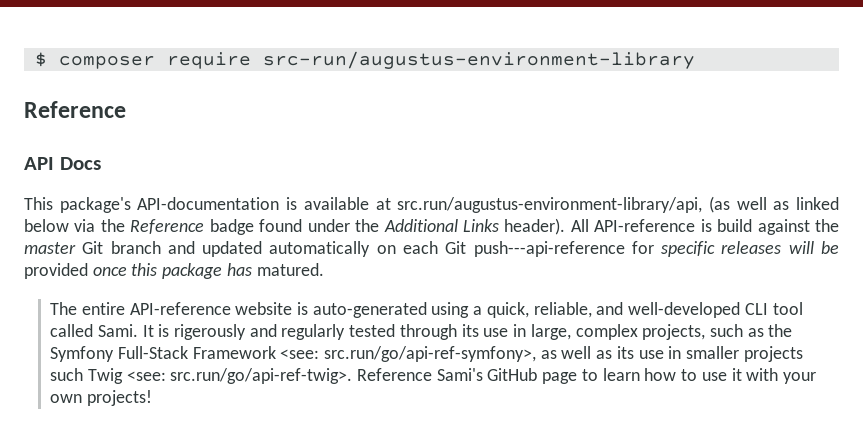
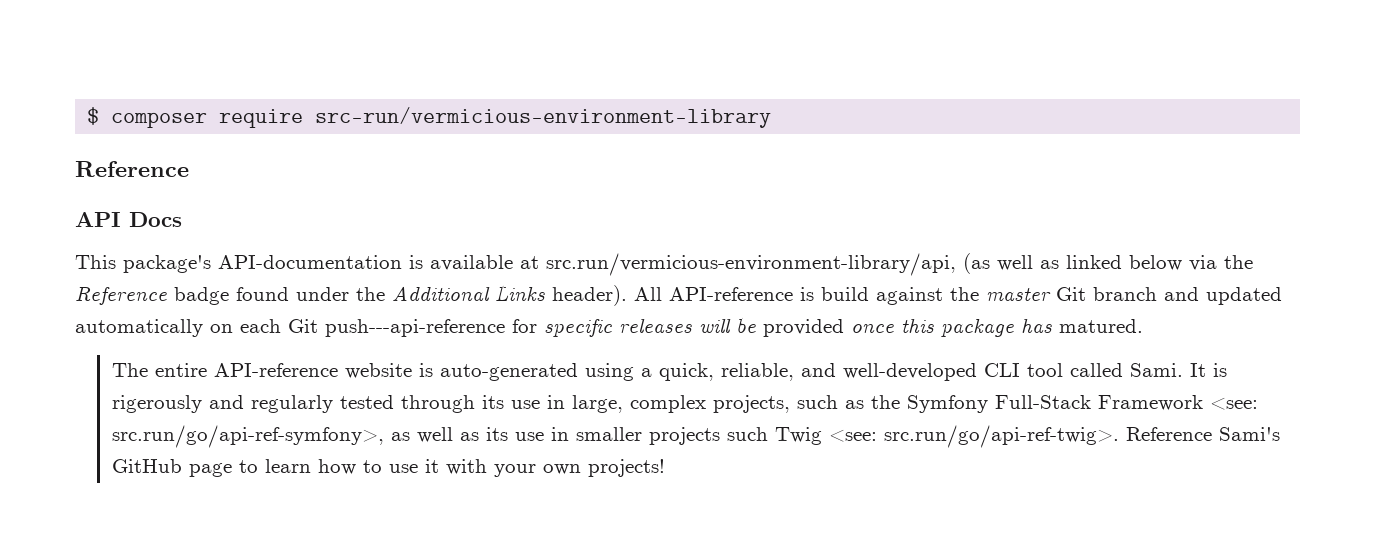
[262,51,695,69] src-run/augustus-environment-library -> [315,107,772,128] src-run/vermicious-environment-library
[397,197,703,213] src.run/augustus-environment-library/api, -> [546,253,956,276] src.run/vermicious-environment-library/api,

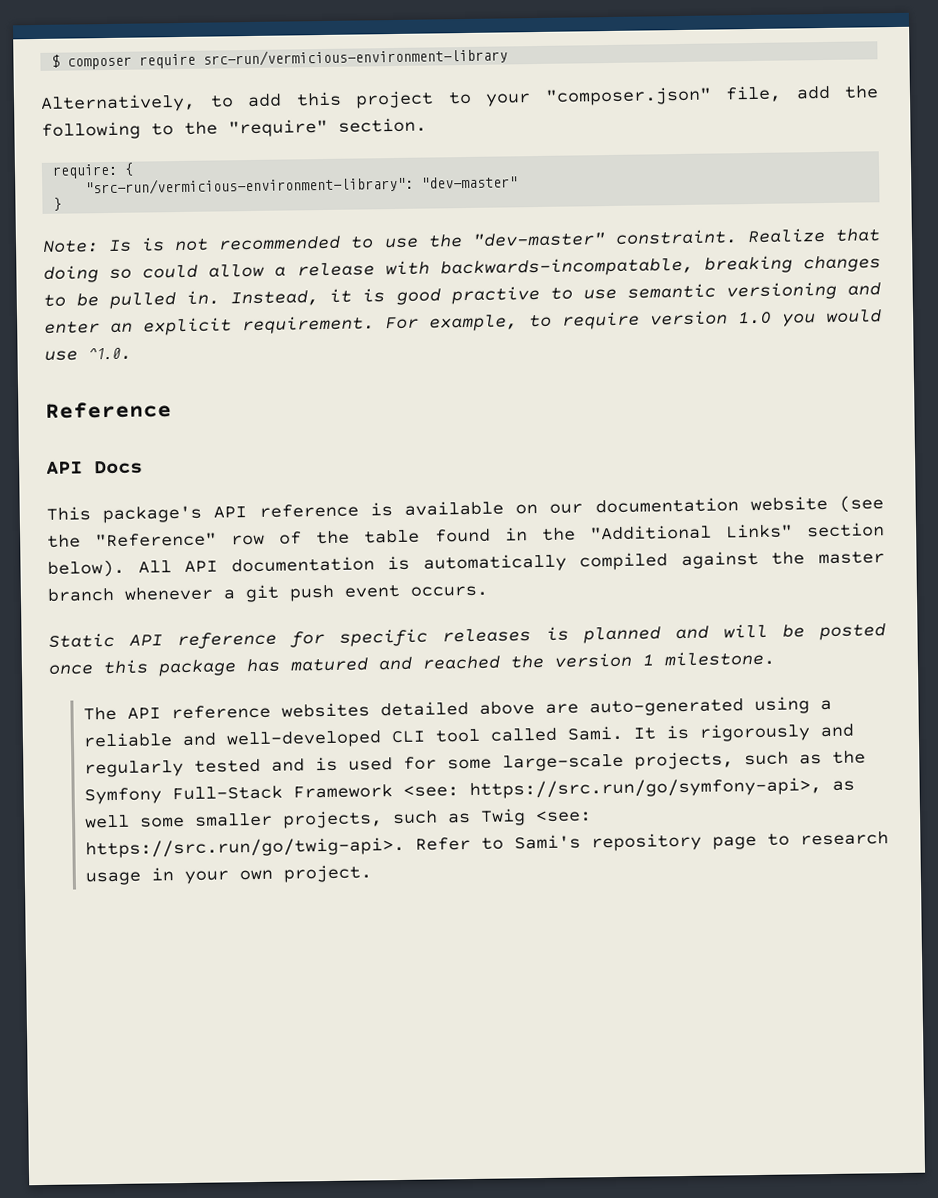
(772, 117) none -> [40,85,879,113] [41,117,427,140] [52,162,135,179] [85,175,519,196] [53,197,63,211] [42,227,881,253] [43,255,881,283] [43,281,882,309] [44,309,882,336] [44,347,132,361] // Alternatively, to add this project to your "composer.json" file, add the following to the "require" section. // require: { // "src-run/vermicious-environment-library": "dev-master" // } // Note: Is is not recommended to use the "dev-master" constraint. Realize that doing so could allow a release with backwards-incompatable, breaking changes to be pulled in. Instead, it is good practive to use semantic versioning and enter an explicit requirement. For example, to require version 1.0 you would use ^1.0.
[218,253,1253,276] [75,285,1282,306] [75,318,692,337] API-documentation is available at src.run/vermicious-environment-library/api, (as well as linked below via the Reference badge found under the Additional Links header). All API-reference is build against the master Git branch and updated automatically on each Git push---api-reference for specific releases -> [213,495,884,519] [47,522,885,548] [47,550,885,578] [47,584,488,603] [48,625,709,650] API reference is available on our documentation website (see the "Reference" row of the table found in the "Additional Links" section below). All API documentation is automatically compiled against the master branch whenever a git push event occurs. // Static API reference for specific releases is planned and
[763,319,844,337] provided -> [819,623,887,641] posted
[1059,319,1143,333] [111,363,433,379] matured. // The entire API-reference website is -> [290,650,775,672] [82,701,579,721] matured and reached the version 1 milestone. // The API reference websites detailed above are
[658,363,794,381] quick, reliable, -> [82,732,173,748] reliable
[111,395,202,413] rigerously -> [698,723,811,742] rigorously
[400,395,706,413] through its use in large, complex -> [270,753,624,772] and is used for some large-scale
[111,425,384,448] src.run/go/api-ref-symfony>, -> [468,777,822,800] https://src.run/go/symfony-api>,
[459,425,1280,448] [111,459,487,477] as its use in smaller projects such Twig <see: src.run/go/api-ref-twig>. Reference Sami's GitHub page to learn how to use it with -> [139,808,592,829] [84,831,889,859] [84,867,174,886] some smaller projects, such as Twig <see: https://src.run/go/twig-api>. Refer to Sami's repository page to research usage in
[587,459,665,477] projects! -> [282,864,372,883] project.

